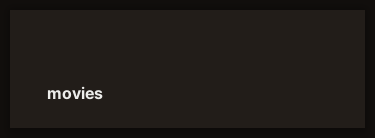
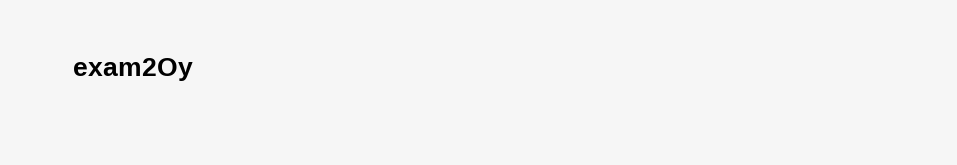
[47,86,103,100] movies -> [73,58,193,81] exam2Oy

